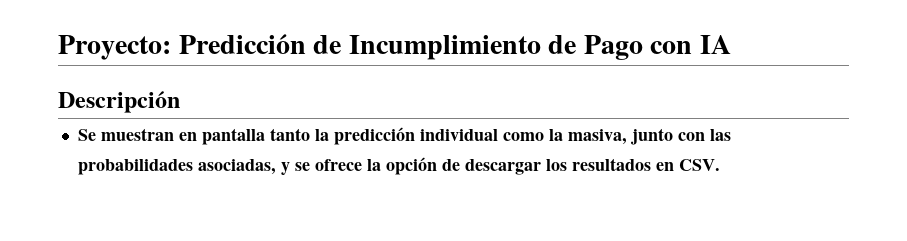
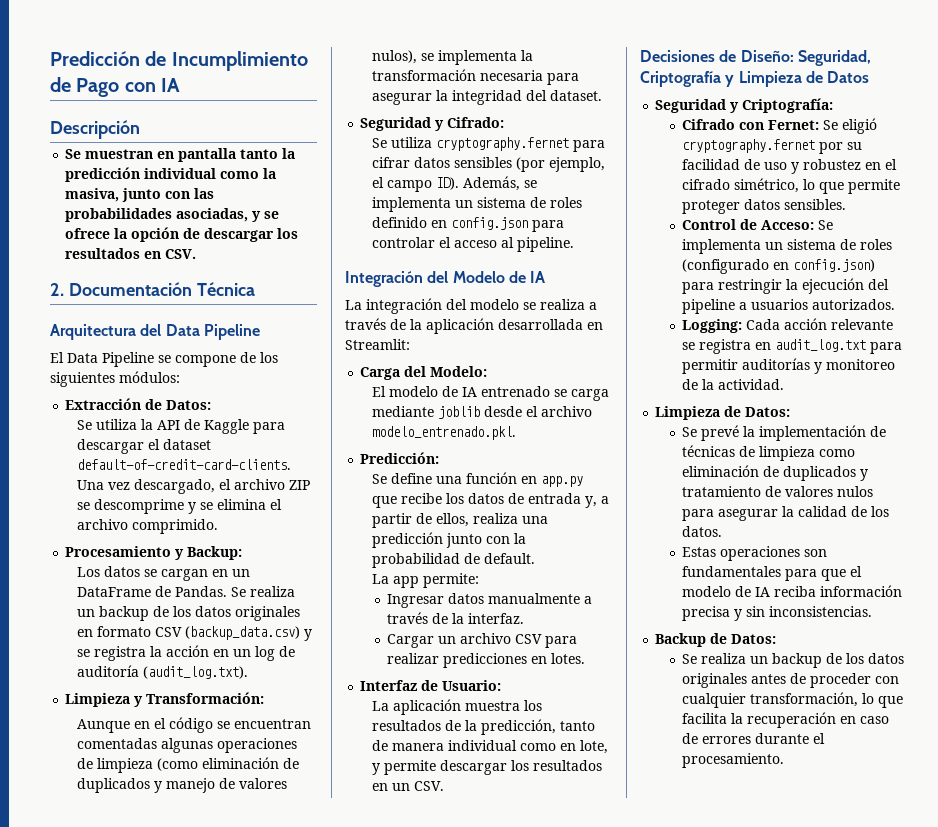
[58,35,171,60] Proyecto: -> (50, 58) none
(720, 165) none -> [50,282,255,296] [50,324,260,340] [50,352,278,367] [50,371,180,387] [65,398,212,410] [77,419,286,434] [77,439,212,454] [77,459,292,470] [77,479,311,494] [77,499,283,514] [77,519,219,534] [65,546,243,560] [77,566,251,581] [77,586,296,597] [77,606,301,621] [77,626,313,641] [77,645,296,661] [77,665,249,679] [65,692,265,707] [77,717,312,733] [77,738,298,753] [77,757,300,773] [77,778,288,793] [372,50,534,65] [372,69,580,85] [372,90,603,105] [360,117,505,131] [372,137,606,152] [372,157,606,172] [372,176,538,192] [372,197,583,212] [372,217,565,232] [372,237,575,252] [345,271,546,287] [345,298,597,314] [345,318,603,334] [345,339,410,350] [360,366,488,380] [372,386,610,401] [372,406,593,419] [372,426,517,440] [360,452,440,464] [372,472,584,487] [372,493,610,508] [372,513,549,528] [372,532,527,548] [372,553,536,568] [372,573,480,588] [387,593,593,608] [387,612,525,624] [387,633,578,648] [387,653,586,668] [360,680,502,691] [372,699,543,715] [372,719,596,735] [372,740,609,754] [372,760,603,775] [372,781,445,791] [640,50,871,66] [640,71,870,87] [655,98,834,113] [682,118,878,134] [682,139,863,154] [682,159,898,174] [682,178,901,194] [682,199,847,214] [682,219,834,230] [682,239,893,254] [682,259,876,274] [682,278,890,294] [682,299,896,314] [682,318,894,333] [682,339,903,354] [682,358,896,374] [682,379,785,390] [655,406,791,420] [682,425,887,441] [682,445,856,461] [682,465,869,481] [682,486,874,497] [682,506,890,521] [682,526,723,537] [682,546,828,561] [682,566,863,581] [682,585,903,597] [682,606,873,621] [655,633,777,647] [682,653,905,668] [682,673,900,688] [682,692,904,708] [682,712,890,728] [682,733,826,744] [682,753,785,768] // 2. Documentación Técnica // Arquitectura del Data Pipeline // El Data Pipeline se compone de los siguientes módulos: // Extracción de Datos: // Se utiliza la API de Kaggle para descargar el dataset default-of-credit-card-clients. Una vez descargado, el archivo ZIP se descomprime y se elimina el archivo comprimido. // Procesamiento y Backup: // Los datos se cargan en un DataFrame de Pandas. Se realiza un backup de los datos originales en formato CSV (backup_data.csv) y se registra la acción en un log de auditoría (audit_log.txt). // Limpieza y Transformación: // Aunque en el código se encuentran comentadas algunas operaciones de limpieza (como eliminación de duplicados y manejo de valores nulos), se implementa la transformación necesaria para asegurar la integridad del dataset. // Seguridad y Cifrado: // Se utiliza cryptography.fernet para cifrar datos sensibles (por ejemplo, el campo ID). Además, se implementa un sistema de roles definido en config.json para controlar el acceso al pipeline. // Integración del Modelo de IA // La integración del modelo se realiza a través de la aplicación desarrollada en Streamlit: // Carga del Modelo: // El modelo de IA entrenado se carga mediante joblib desde el archivo modelo_entrenado.pkl. // Predicción: // Se define una función en app.py que recibe los datos de entrada y, a partir de ellos, realiza una predicción junto con la probabilidad de default. // La app permite: // Ingresar datos manualmente a través de la interfaz. // Cargar un archivo CSV para realizar predicciones en lotes. // Interfaz de Usuario: // La aplicación muestra los resultados de la predicción, tanto de manera individual como en lote, y permite descargar los resultados en un CSV. // Decisiones de Diseño: Seguridad, Criptografía y Limpieza de Datos // Seguridad y Criptografía: // Cifrado con Fernet: Se eligió cryptography.fernet por su facilidad de uso y robustez en el cifrado simétrico, lo que permite proteger datos sensibles. // Control de Acceso: Se implementa un sistema de roles (configurado en config.json) para restringir la ejecución del pipeline a usuarios autorizados. // Logging: Cada acción relevante se registra en audit_log.txt para permitir auditorías y monitoreo de la actividad. // Limpieza de Datos: // Se prevé la implementación de técnicas de limpieza como eliminación de duplicados y tratamiento de valores nulos para asegurar la calidad de los datos. // Estas operaciones son fundamentales para que el modelo de IA reciba información precisa y sin inconsistencias. // Backup de Datos: // Se realiza un backup de los datos originales antes de proceder con cualquier transformación, lo que facilita la recuperación en caso de errores durante el procesamiento.

